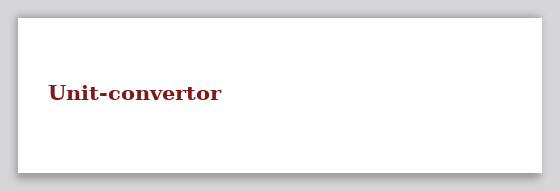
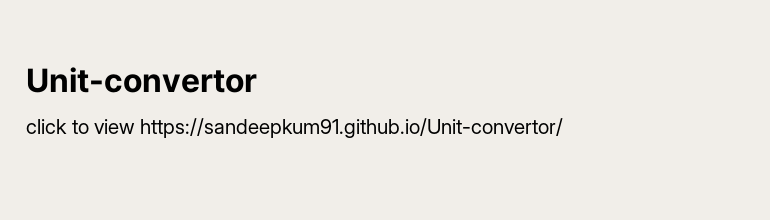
(222, 92) none -> [26,118,563,138] // click to view https://sandeepkum91.github.io/Unit-convertor/

